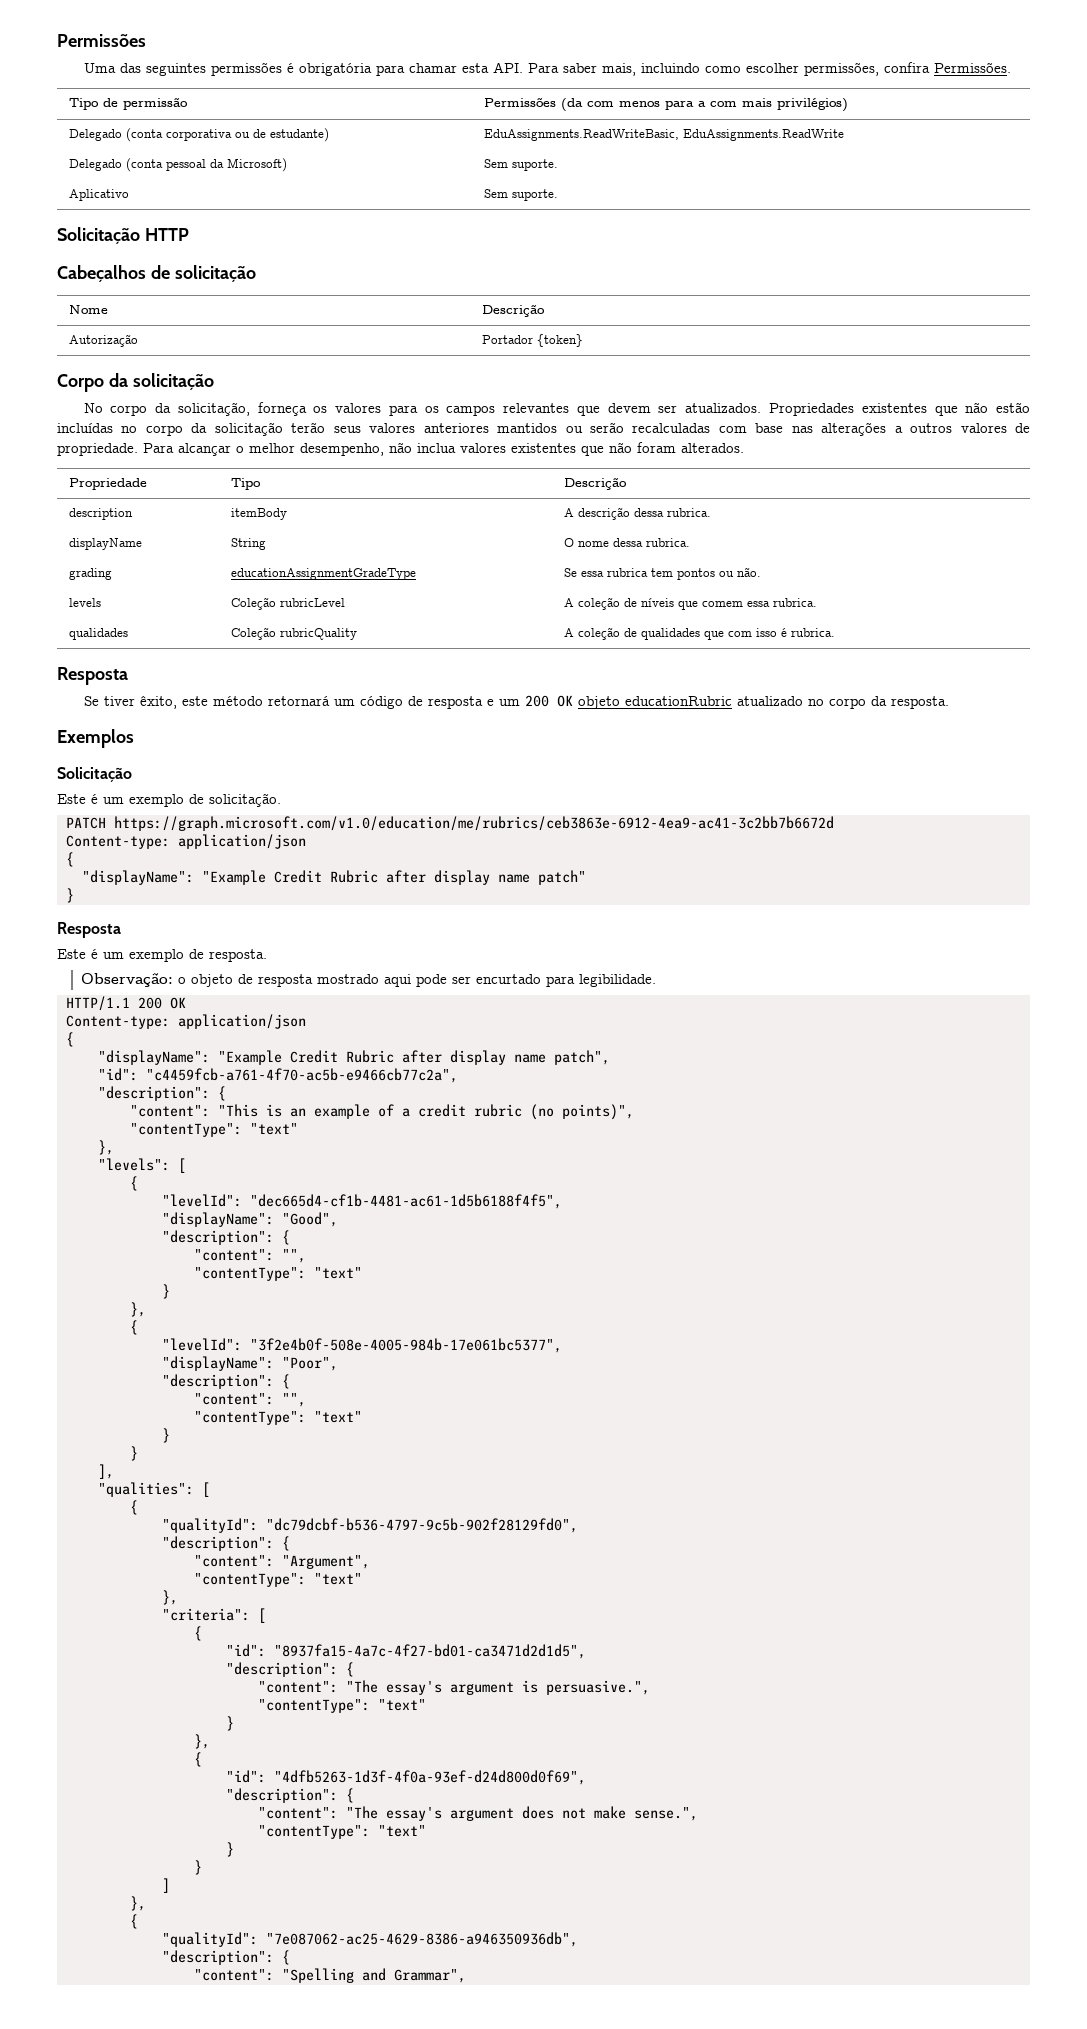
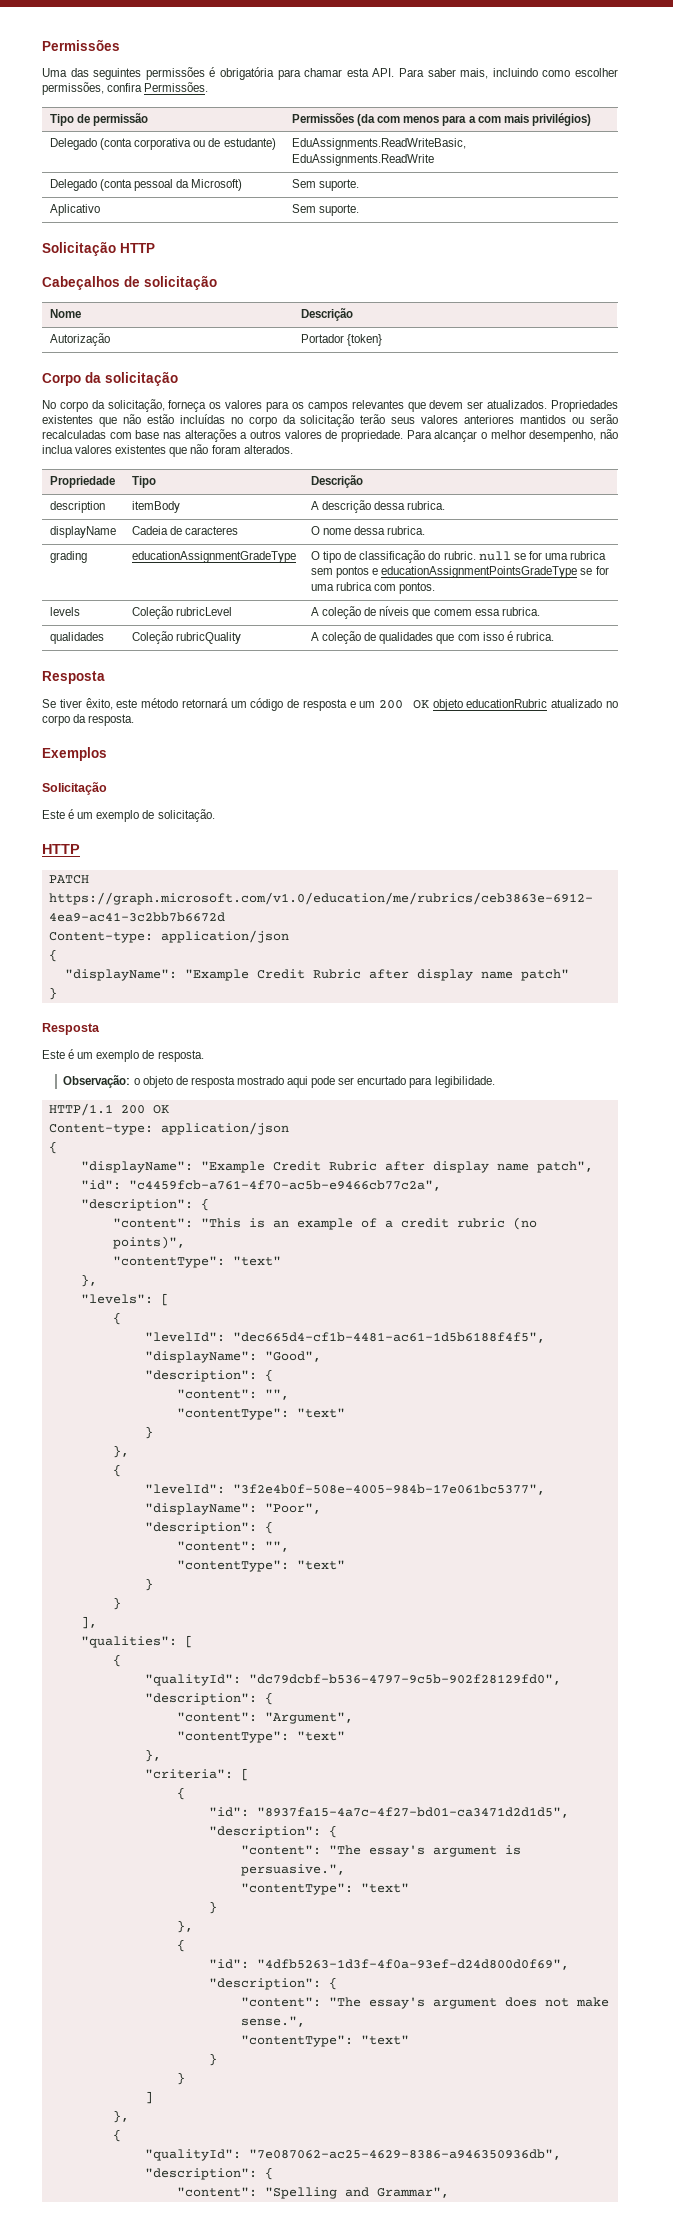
[230,538,266,550] String -> [131,526,239,535] Cadeia de caracteres
[563,567,761,580] Se essa rubrica tem pontos ou não. -> [310,550,607,563] [310,566,609,578] [310,582,436,594] O tipo de classificação do rubric. null se for uma rubrica sem pontos e educationAssignmentPointsGradeType se for uma rubrica com pontos.
(281, 800) none -> [42,844,80,854] // HTTP

